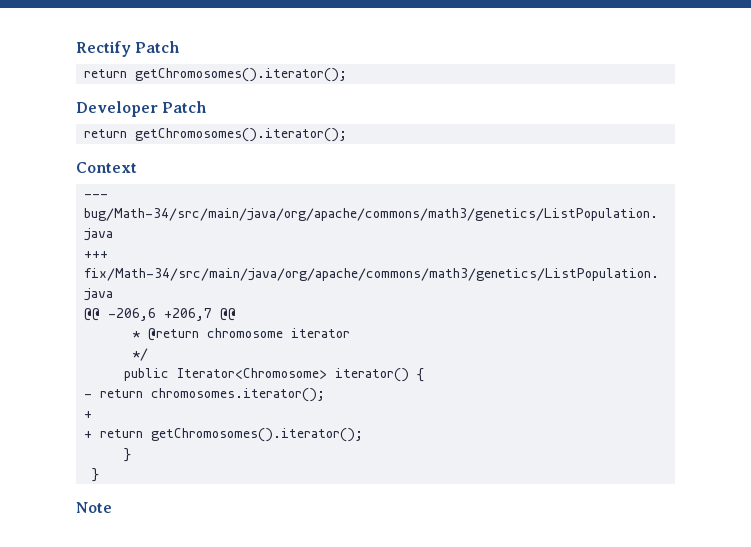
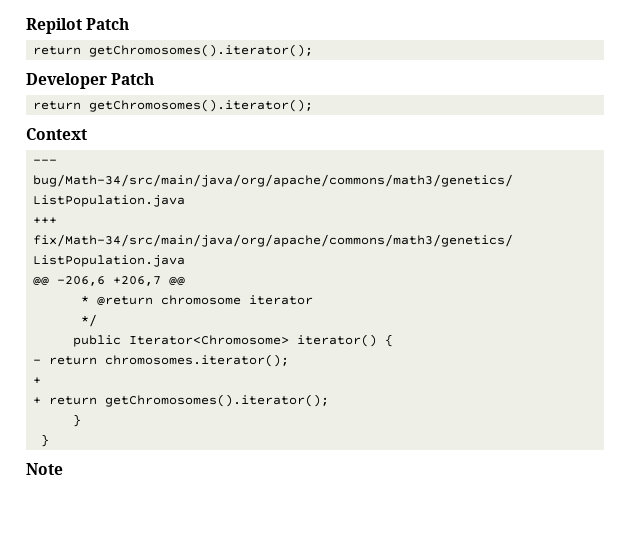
[76,41,131,57] Rectify -> [26,18,82,34] Repilot

